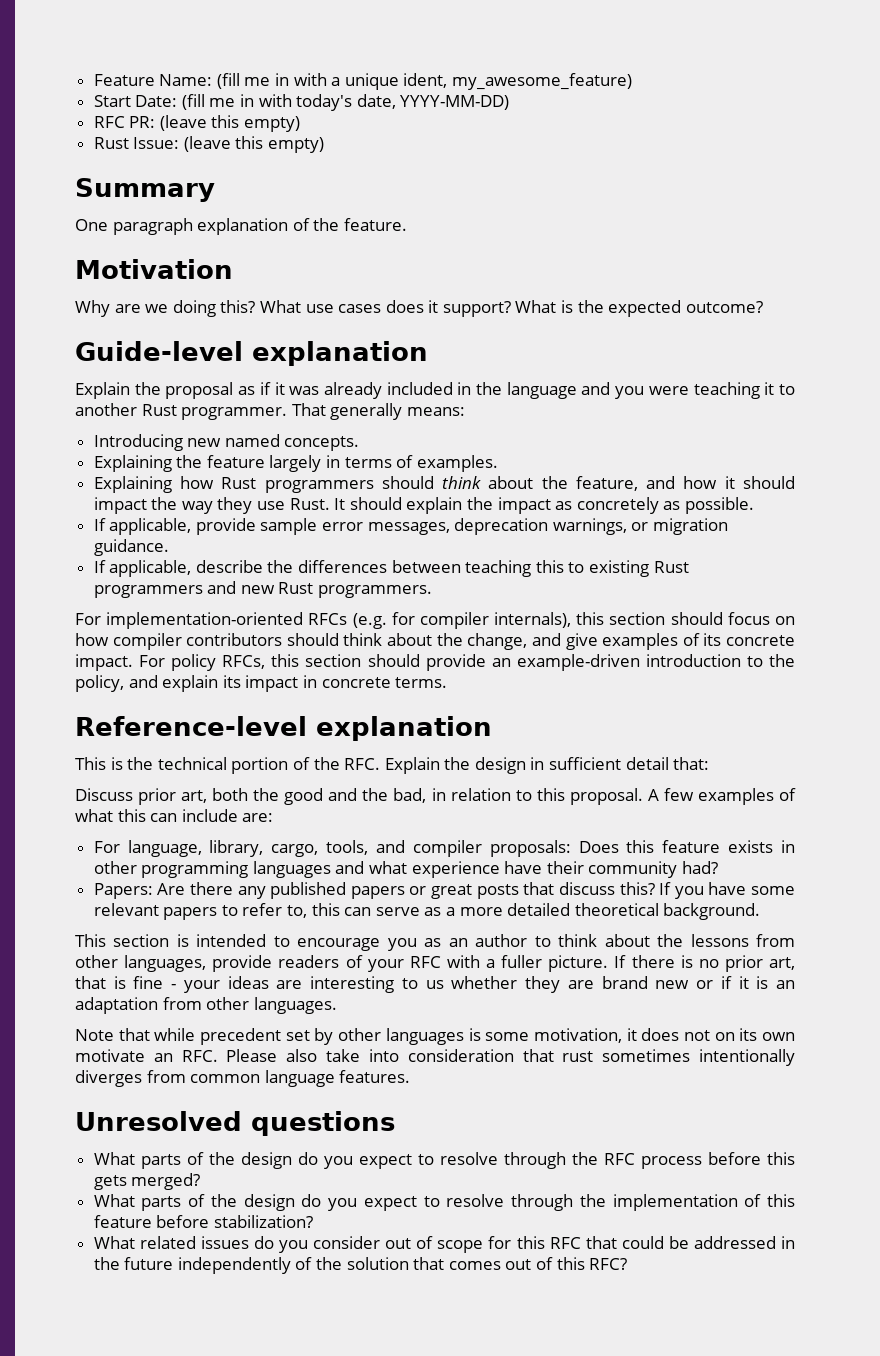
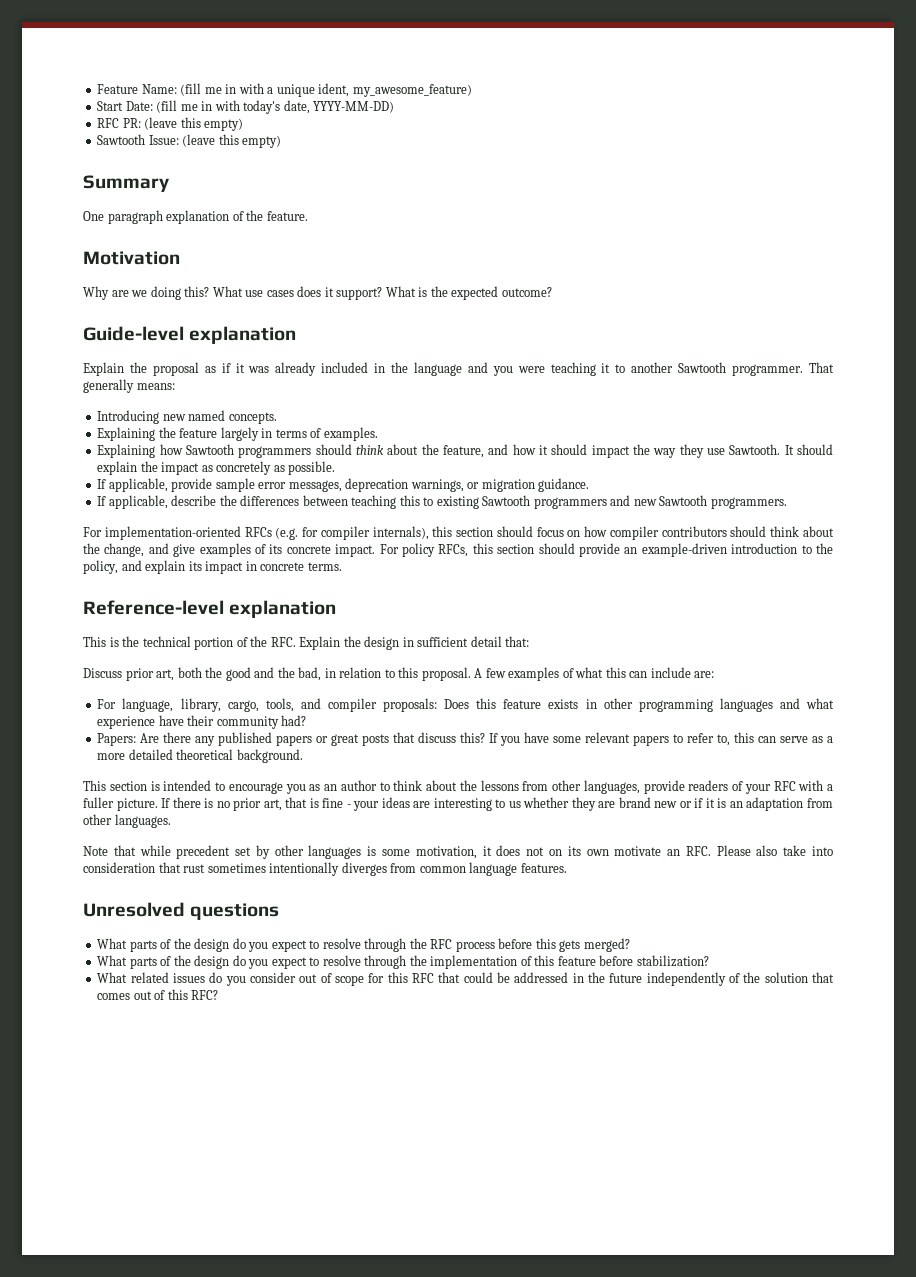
[93,137,129,149] Rust -> [97,134,146,145] Sawtooth
[141,404,177,416] Rust -> [678,362,727,373] Sawtooth
[221,477,257,489] Rust -> [185,444,234,455] Sawtooth
[289,498,330,510] Rust. -> [729,444,781,455] Sawtooth.
[653,561,689,573] Rust -> [482,495,531,506] Sawtooth
[278,582,314,594] Rust -> [659,495,708,506] Sawtooth

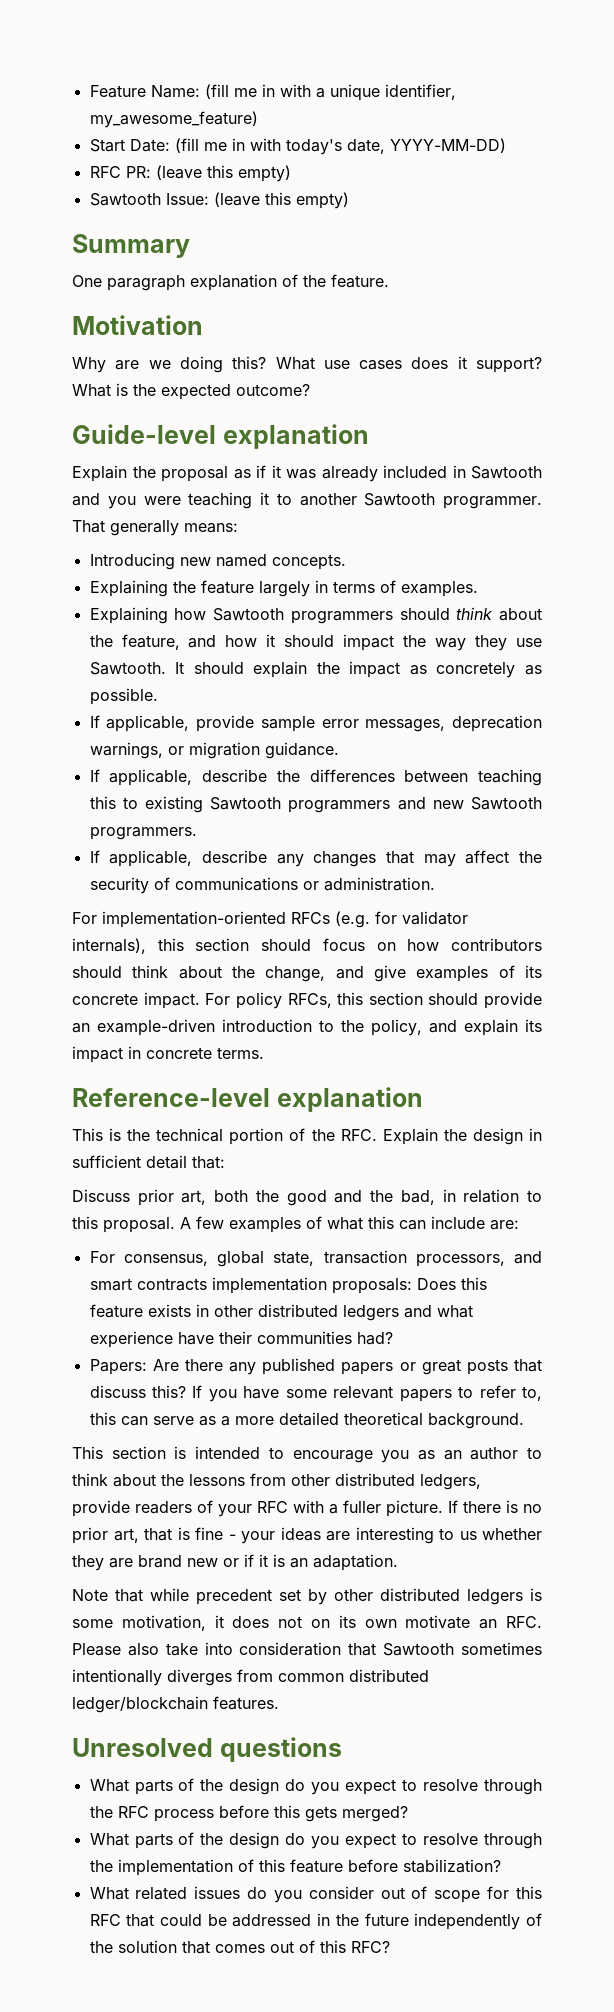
[318,83,350,97] ident, -> [384,84,456,100] identifier,
[391,362,462,376] the language -> [471,466,542,479] Sawtooth
(787, 503) none -> [89,850,542,867] [89,877,435,894] // If applicable, describe any changes that may affect the security of communications or administration.
[320,526,370,540] compiler -> [402,911,468,925] validator
[609,526,659,540] compiler -> (440, 945) none
[122,698,377,712] language, library, cargo, tools, and compiler -> [123,1250,542,1267] [89,1277,327,1294] consensus, global state, transaction processors, and smart contracts implementation
[638,698,773,712] programming languages -> [257,1304,399,1321] distributed ledgers
[216,716,279,729] community -> [256,1331,352,1344] communities
[583,780,640,794] languages, -> [335,1473,481,1490] distributed ledgers,
[746,797,834,811] [83,814,171,828] adaptation from other languages. -> [313,1554,398,1571] adaptation.
[308,845,362,859] languages -> [380,1588,523,1605] distributed ledgers
[183,864,206,873] rust -> [383,1643,455,1656] Sawtooth
[469,862,518,876] language -> [349,1669,429,1682] [72,1696,208,1713] distributed ledger/blockchain

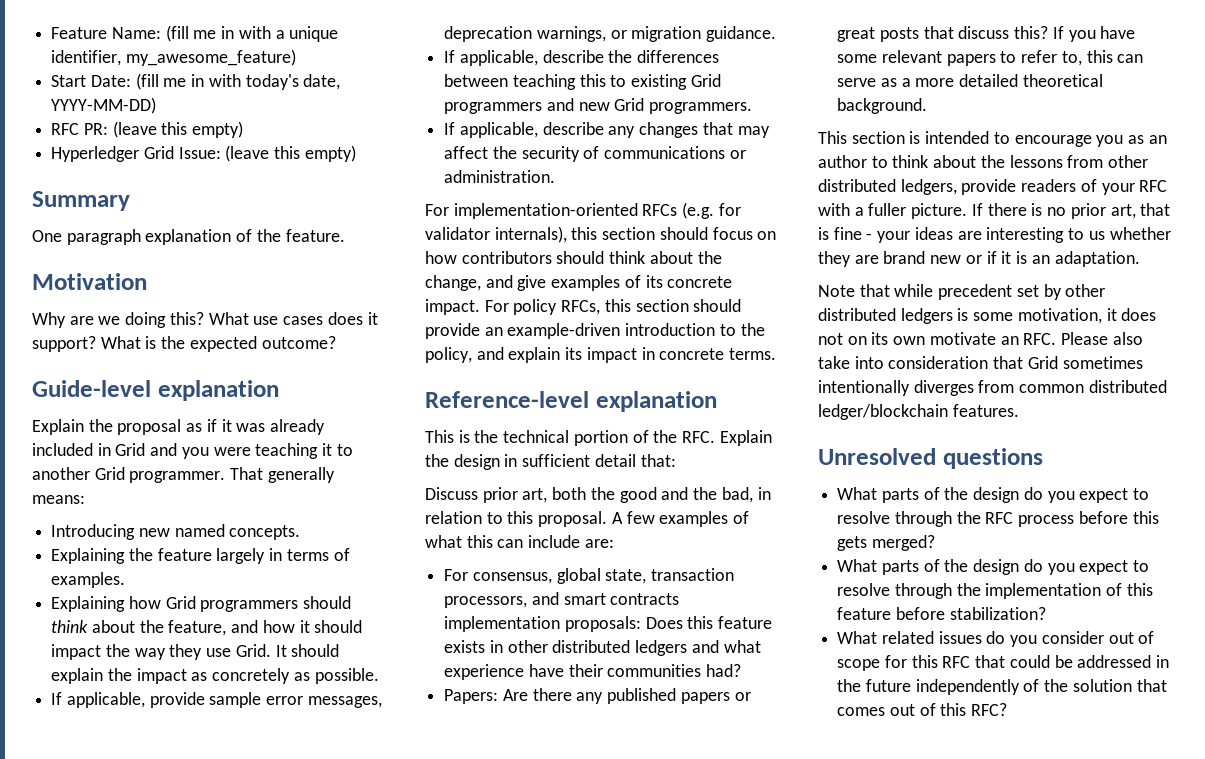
[89,193,161,206] Sawtooth -> [51,146,174,162] Hyperledger Grid
[471,466,542,479] Sawtooth -> [115,443,146,456] Grid
[364,493,436,506] Sawtooth -> [94,467,125,480] Grid
[213,608,285,621] Sawtooth -> [165,596,196,609] Grid
[89,662,166,675] Sawtooth. -> [235,644,271,657] Grid.
[210,797,282,810] Sawtooth -> [690,74,721,87] Grid
[470,797,542,810] Sawtooth -> [614,98,645,111] Grid
[383,1643,455,1656] Sawtooth -> [1027,356,1058,369] Grid

